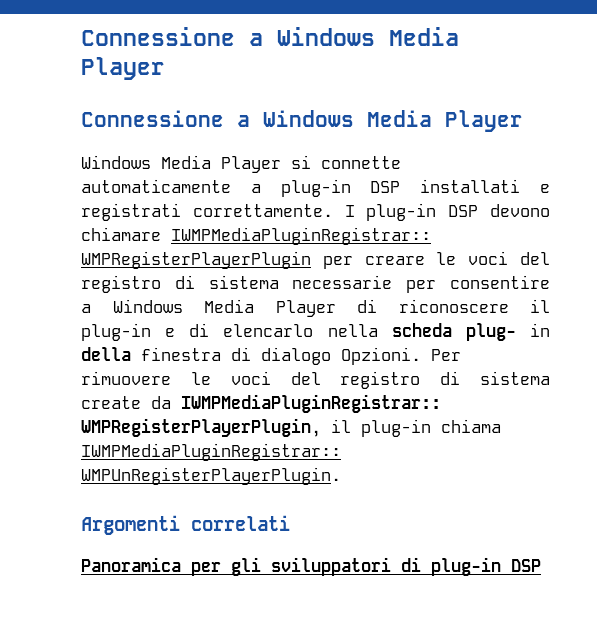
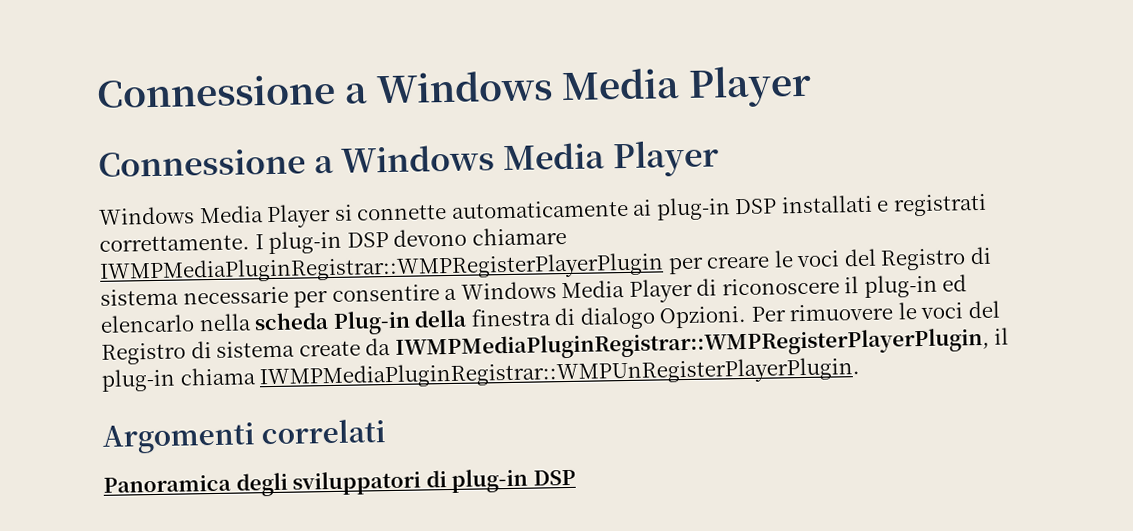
[250,184,261,193] a -> [632,199,653,216] ai
[171,227,431,245] [81,251,311,269] IWMPMediaPluginRegistrar:: WMPRegisterPlayerPlugin -> [99,252,664,285] IWMPMediaPluginRegistrar::WMPRegisterPlayerPlugin
[81,275,161,293] registro -> [880,248,967,271] Registro
[165,323,210,337] e di -> [942,274,968,292] ed
[465,323,550,341] plug- in -> [332,310,411,335] Plug-in
[340,371,421,389] registro -> [101,342,186,365] Registro
[181,394,441,413] [81,418,321,437] IWMPMediaPluginRegistrar:: WMPRegisterPlayerPlugin, -> [394,327,990,361] IWMPMediaPluginRegistrar::WMPRegisterPlayerPlugin,
[81,443,341,461] [81,467,341,485] IWMPMediaPluginRegistrar:: WMPUnRegisterPlayerPlugin. -> [259,357,861,391] IWMPMediaPluginRegistrar::WMPUnRegisterPlayerPlugin.
[191,557,261,576] per gli -> [235,472,288,497] degli

